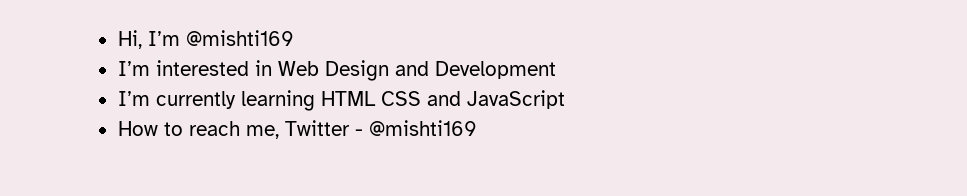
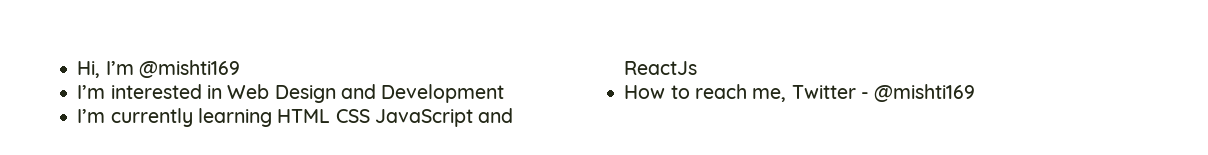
[426,90,565,109] and JavaScript -> [374,108,514,127] [624,61,698,75] JavaScript and ReactJs

